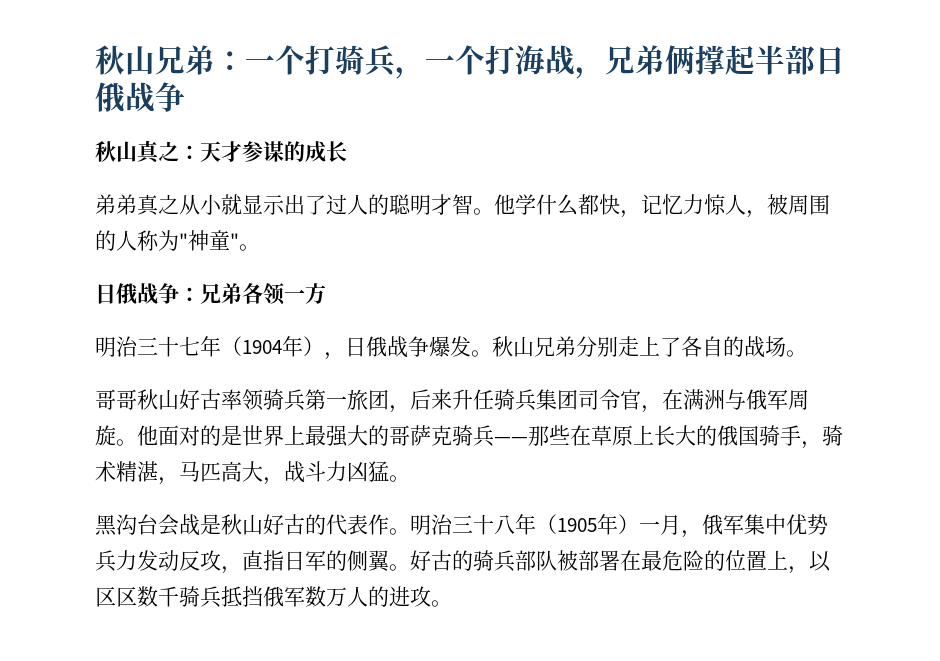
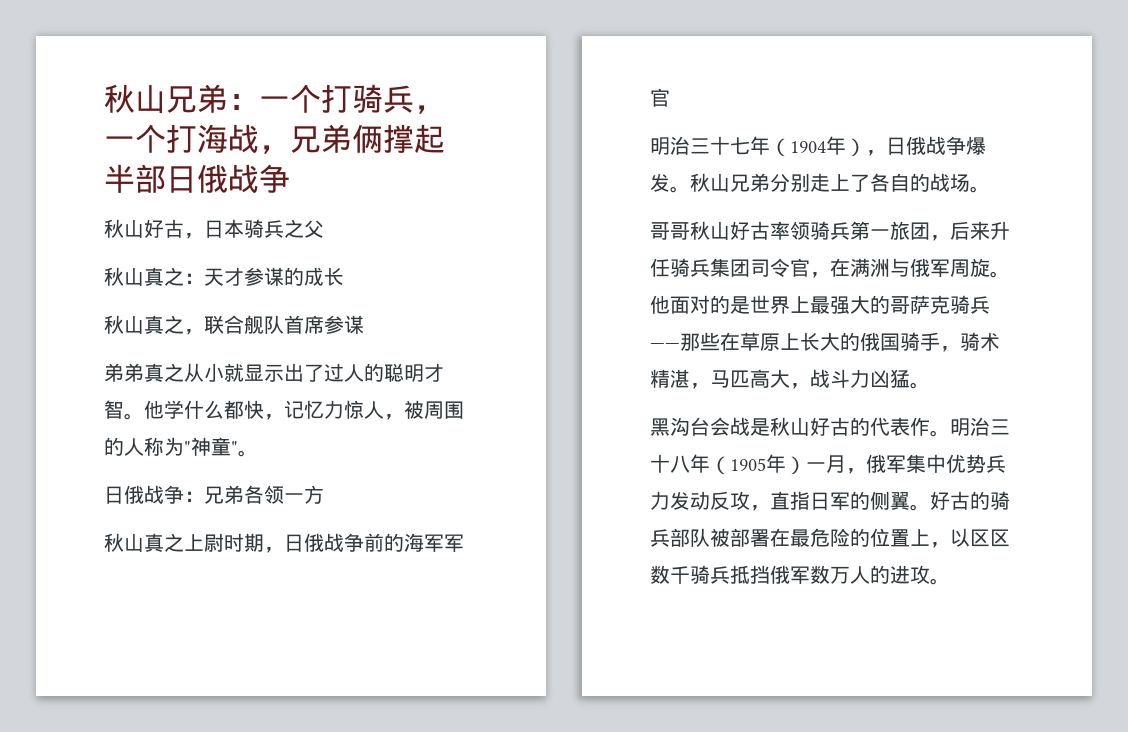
(185, 97) none -> [104,219,324,239] // 秋山好古，日本骑兵之父
(347, 151) none -> [104,315,364,335] // 秋山真之，联合舰队首席参谋
(326, 293) none -> [104,533,464,553] [650,88,670,107] // 秋山真之上尉时期，日俄战争前的海军军官

